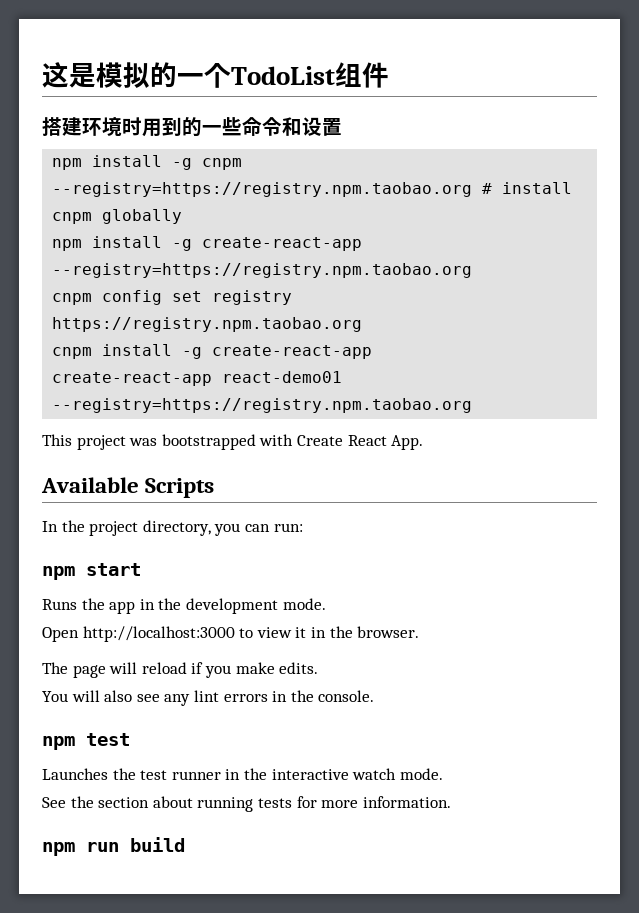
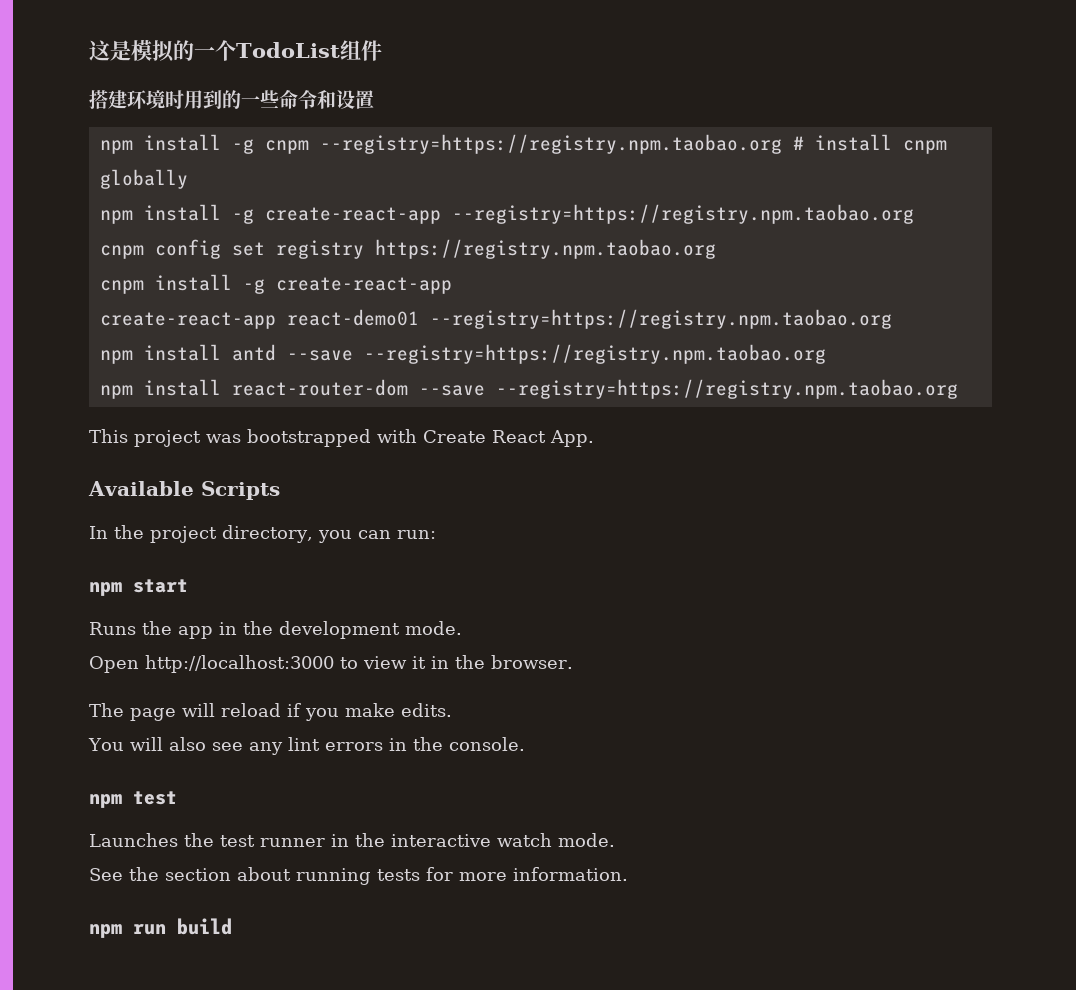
(473, 405) none -> [99,344,826,364] [99,379,958,399] // npm install antd --save --registry=https://registry.npm.taobao.org // npm install react-router-dom --save --registry=https://registry.npm.taobao.org

